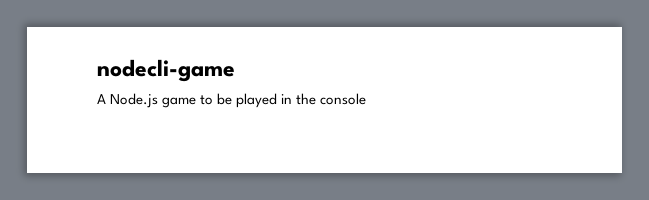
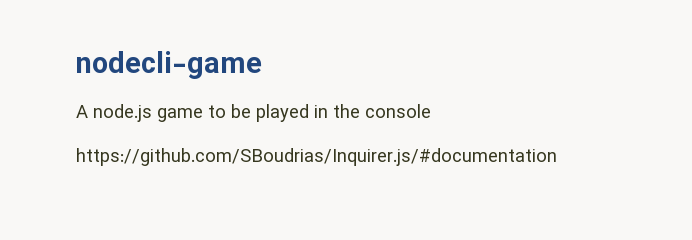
[110,93,159,108] Node.js -> [93,104,152,122] node.js
(367, 99) none -> [76,148,557,166] // https://github.com/SBoudrias/Inquirer.js/#documentation

